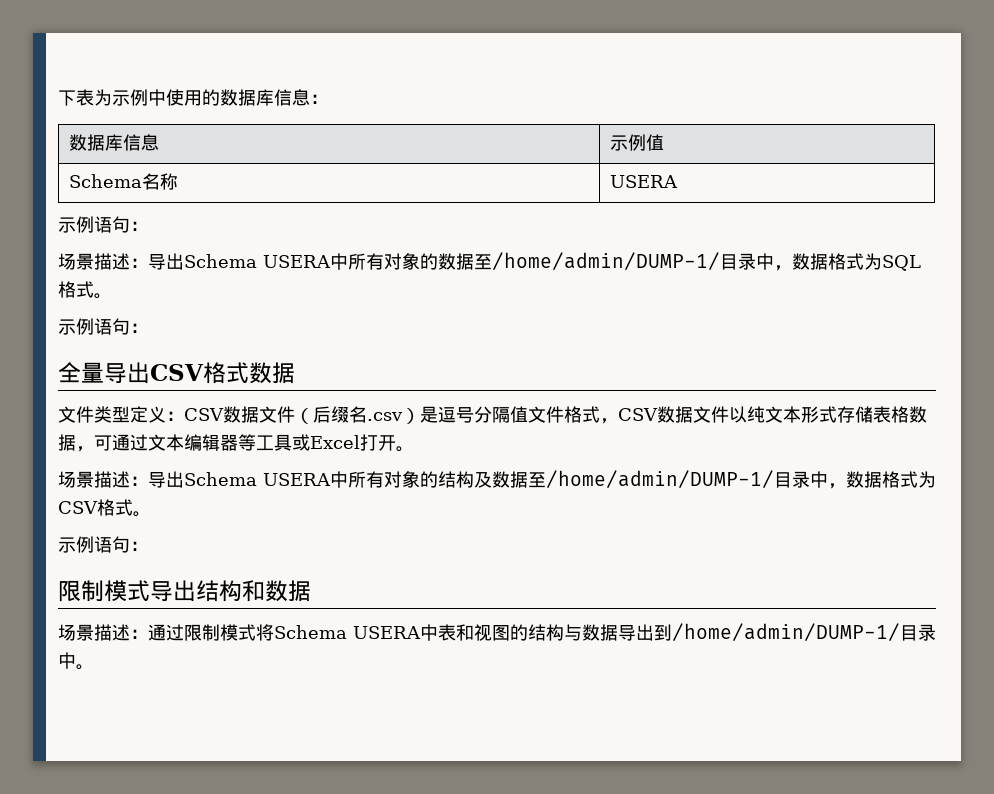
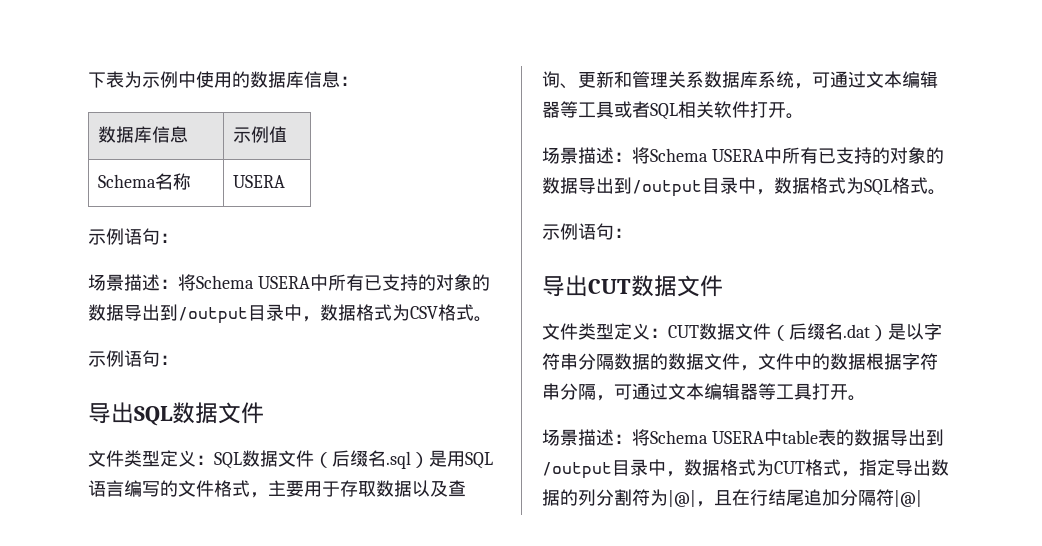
[148,252,720,270] 导出Schema USERA中所有对象的数据至/home/admin/DUMP-1/ -> [178,274,490,291] [88,304,492,324] [88,350,178,367] [88,402,264,426] [88,450,493,469] [88,480,466,498] [542,71,938,89] [542,101,804,120] [542,147,944,164] [542,177,702,197] 将Schema USERA中所有已支持的对象的数据导出到/output目录中，数据格式为CSV格式。 // 示例语句： // 导出SQL数据文件 // 文件类型定义：SQL数据文件（后缀名.sql）是用SQL语言编写的文件格式，主要用于存取数据以及查询、更新和管理关系数据库系统，可通过文本编辑器等工具或者SQL相关软件打开。 // 场景描述：将Schema USERA中所有已支持的对象的数据导出到/output
[58,362,295,384] [58,406,927,424] [58,434,414,452] [58,470,936,489] [58,499,151,517] [58,536,148,553] [58,580,311,602] [58,623,936,641] [58,652,94,670] 全量导出CSV格式数据 // 文件类型定义：CSV数据文件（后缀名.csv）是逗号分隔值文件格式，CSV数据文件以纯文本形式存储表格数据，可通过文本编辑器等工具或Excel打开。 // 场景描述：导出Schema USERA中所有对象的结构及数据至/home/admin/DUMP-1/目录中，数据格式为CSV格式。 // 示例语句： // 限制模式导出结构和数据 // 场景描述：通过限制模式将Schema USERA中表和视图的结构与数据导出到/home/admin/DUMP-1/目录中。 -> [542,275,723,297] [542,323,942,341] [542,353,938,371] [542,383,866,401] [542,429,944,446] [542,459,949,479] [542,489,922,507] 导出CUT数据文件 // 文件类型定义：CUT数据文件（后缀名.dat）是以字符串分隔数据的数据文件，文件中的数据根据字符串分隔，可通过文本编辑器等工具打开。 // 场景描述：将Schema USERA中table表的数据导出到/output目录中，数据格式为CUT格式，指定导出数据的列分割符为|@|，且在行结尾追加分隔符|@|

